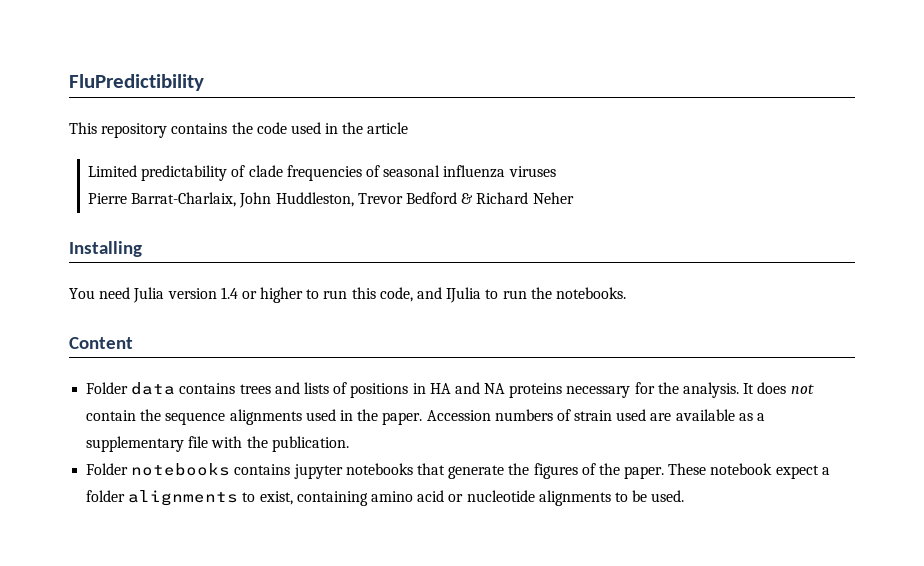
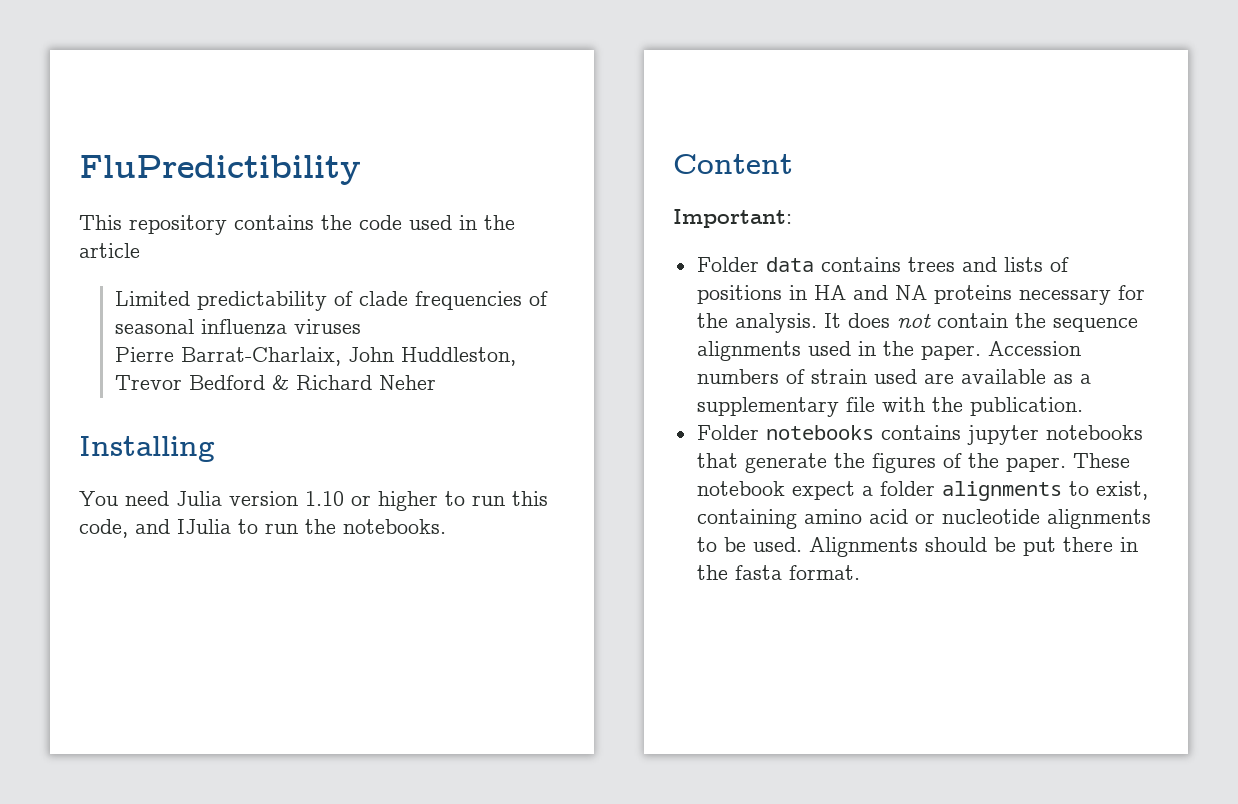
[220,287,238,299] 1.4 -> [305,491,344,506] 1.10
(133, 343) none -> [673,209,792,228] // Important:
(685, 496) none -> [808,537,1138,557] [696,565,860,580] Alignments should be put there in the fasta format.

